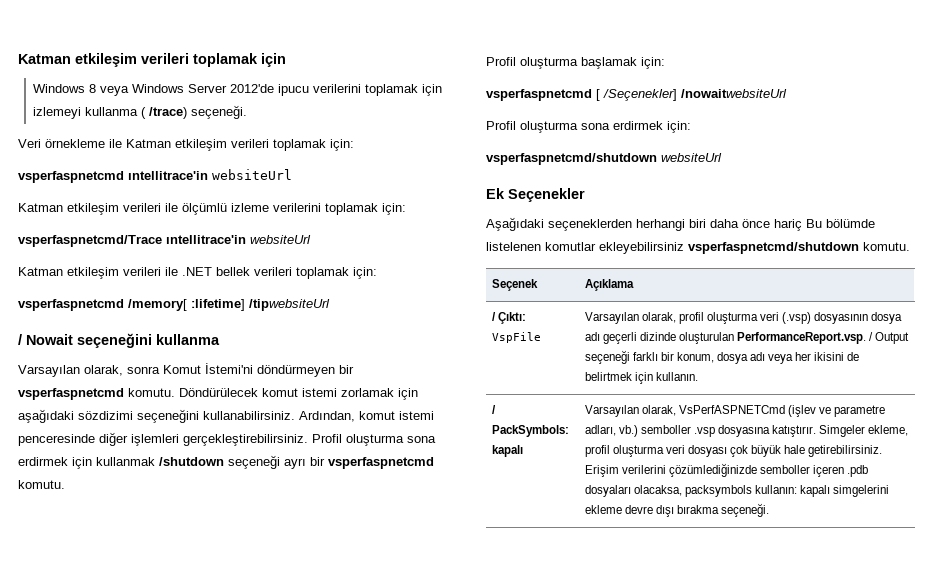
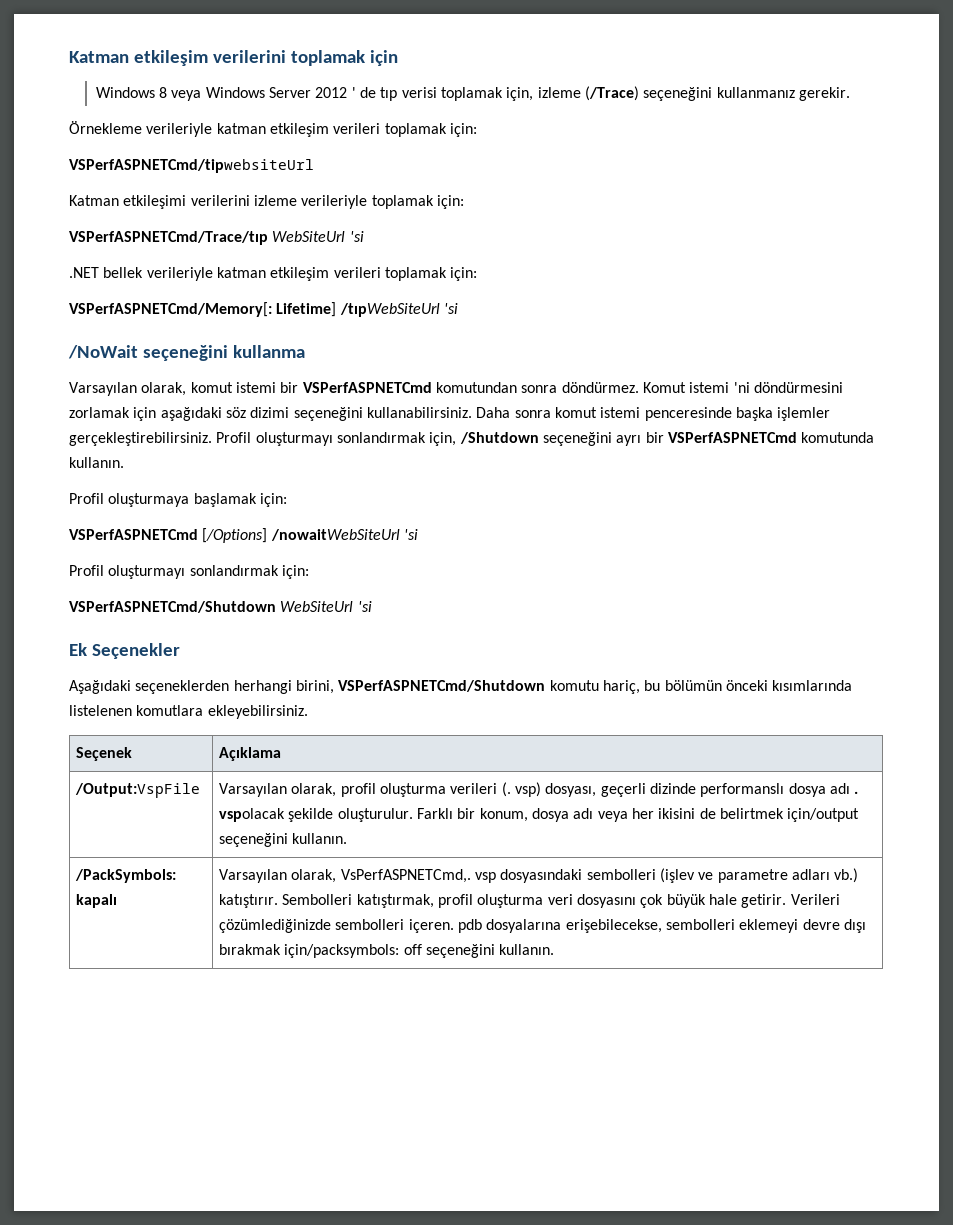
[18,53,189,67] Katman etkileşim verileri -> [69,50,286,66] Katman etkileşim verilerini
[229,84,442,96] [32,105,247,119] [18,139,354,151] [18,169,292,183] [18,203,406,215] [18,235,311,247] [18,267,377,279] [18,299,330,311] [18,333,220,348] [18,363,354,377] [18,388,418,400] [18,409,434,423] [18,432,436,446] [18,455,434,469] [18,480,65,489] [486,57,578,69] 2012'de ipucu verilerini toplamak için izlemeyi kullanma ( /trace) seçeneği. // Veri örnekleme ile Katman etkileşim verileri toplamak için: // vsperfaspnetcmd ıntellitrace'in websiteUrl // Katman etkileşim verileri ile ölçümlü izleme verilerini toplamak için: // vsperfaspnetcmd/Trace ıntellitrace'in websiteUrl // Katman etkileşim verileri ile .NET bellek verileri toplamak için: // vsperfaspnetcmd /memory[ :lifetime] /tipwebsiteUrl // / Nowait seçeneğini kullanma // Varsayılan olarak, sonra Komut İstemi'ni döndürmeyen bir vsperfaspnetcmd komutu. Döndürülecek komut istemi zorlamak için aşağıdaki sözdizimi seçeneğini kullanabilirsiniz. Ardından, komut istemi penceresinde diğer işlemleri gerçekleştirebilirsiniz. Profil oluşturma sona erdirmek için kullanmak /shutdown seçeneği ayrı bir vsperfaspnetcmd komutu. // Profil oluşturma -> [315,86,850,101] [69,121,477,137] [69,159,314,173] [69,195,464,209] [69,231,364,245] [69,267,478,281] [69,302,458,317] [68,345,305,361] [69,382,843,396] [69,407,831,421] [69,432,875,446] [69,457,124,468] [69,493,190,507] 2012 ' de tıp verisi toplamak için, izleme (/Trace) seçeneğini kullanmanız gerekir. // Örnekleme verileriyle katman etkileşim verileri toplamak için: // VSPerfASPNETCmd/tipwebsiteUrl // Katman etkileşimi verilerini izleme verileriyle toplamak için: // VSPerfASPNETCmd/Trace/tıp WebSiteUrl 'si // .NET bellek verileriyle katman etkileşim verileri toplamak için: // VSPerfASPNETCmd/Memory[: Lifetime] /tıpWebSiteUrl 'si // /NoWait seçeneğini kullanma // Varsayılan olarak, komut istemi bir VSPerfASPNETCmd komutundan sonra döndürmez. Komut istemi 'ni döndürmesini zorlamak için aşağıdaki söz dizimi seçeneğini kullanabilirsiniz. Daha sonra komut istemi penceresinde başka işlemler gerçekleştirebilirsiniz. Profil oluşturmayı sonlandırmak için, /Shutdown seçeneğini ayrı bir VSPerfASPNETCmd komutunda kullanın. // Profil oluşturmaya
[486,89,787,101] [486,121,691,133] [486,153,722,165] vsperfaspnetcmd [ /Seçenekler] /nowaitwebsiteUrl // Profil oluşturma sona erdirmek için: // vsperfaspnetcmd/shutdown websiteUrl -> [69,528,418,543] [69,565,309,579] [69,601,372,613] VSPerfASPNETCmd [/Options] /nowaitWebSiteUrl 'si // Profil oluşturmayı sonlandırmak için: // VSPerfASPNETCmd/Shutdown WebSiteUrl 'si
[689,219,875,231] [486,242,910,254] biri daha önce hariç Bu bölümde listelenen komutlar ekleyebilirsiniz vsperfaspnetcmd/shutdown komutu. -> [295,680,853,694] [69,705,308,719] birini, VSPerfASPNETCmd/Shutdown komutu hariç, bu bölümün önceki kısımlarında listelenen komutlara ekleyebilirsiniz.
[491,312,526,324] [491,332,541,343] / Çıktı: VspFile -> [74,783,200,798] /Output:VspFile
[759,312,903,324] [584,332,910,344] [584,350,658,364] veri (.vsp) dosyasının dosya adı geçerli dizinde oluşturulan PerformanceReport.vsp. / Output seçeneği farklı -> [450,782,859,797] [218,808,453,822] verileri (. vsp) dosyası, geçerli dizinde performanslı dosya adı . vspolacak şekilde oluşturulur. Farklı
[634,372,698,384] [491,405,496,414] [491,425,569,437] için kullanın. // / PackSymbols: -> [787,808,860,822] [218,833,348,847] [74,869,176,883] için/output seçeneğini kullanın. // /PackSymbols:
[678,405,886,417] [584,425,909,437] [584,445,727,457] VsPerfASPNETCmd (işlev ve parametre adları, vb.) semboller .vsp dosyasına katıştırır. Simgeler ekleme, profil oluşturma veri dosyası -> [340,868,859,883] [218,894,636,908] VsPerfASPNETCmd,. vsp dosyasındaki sembolleri (işlev ve parametre adları vb.) katıştırır. Sembolleri katıştırmak, profil oluşturma veri dosyasını
[808,445,883,457] [584,463,869,477] [584,485,890,497] [584,503,769,517] getirebilirsiniz. Erişim verilerini çözümlediğinizde semboller içeren .pdb dosyaları olacaksa, packsymbols kullanın: kapalı simgelerini ekleme devre dışı bırakma seçeneği. -> [741,894,840,908] [218,919,866,933] [218,944,555,958] getirir. Verileri çözümlediğinizde sembolleri içeren. pdb dosyalarına erişebilecekse, sembolleri eklemeyi devre dışı bırakmak için/packsymbols: off seçeneğini kullanın.

